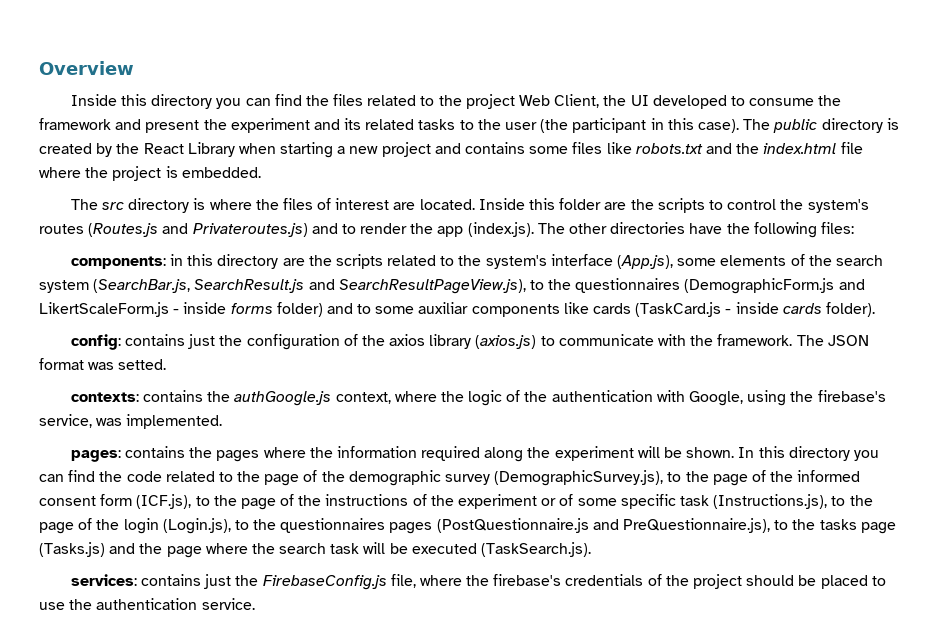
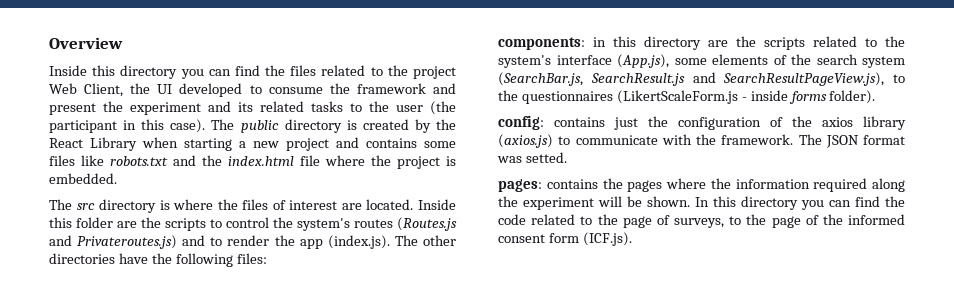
[684,278,865,294] [39,302,822,317] (DemographicForm.js and LikertScaleForm.js - inside forms folder) and to some auxiliar components like cards (TaskCard.js - inside cards -> [616,90,827,104] (LikertScaleForm.js - inside forms
[70,390,886,406] [39,414,223,429] // contexts: contains the authGoogle.js context, where the logic of the authentication with Google, using the firebase's service, was implemented. -> (567, 157) none
[321,470,664,486] the demographic survey (DemographicSurvey.js), -> [674,218,724,228] surveys,
[136,494,873,510] [39,518,896,534] [39,542,592,558] [70,574,886,590] [39,598,255,610] (ICF.js), to the page of the instructions of the experiment or of some specific task (Instructions.js), to the page of the login (Login.js), to the questionnaires pages (PostQuestionnaire.js and PreQuestionnaire.js), to the tasks page (Tasks.js) and the page where the search task will be executed (TaskSearch.js). // services: contains just the FirebaseConfig.js file, where the firebase's credentials of the project should be placed to use the authentication service. -> [582,232,632,246] (ICF.js).

